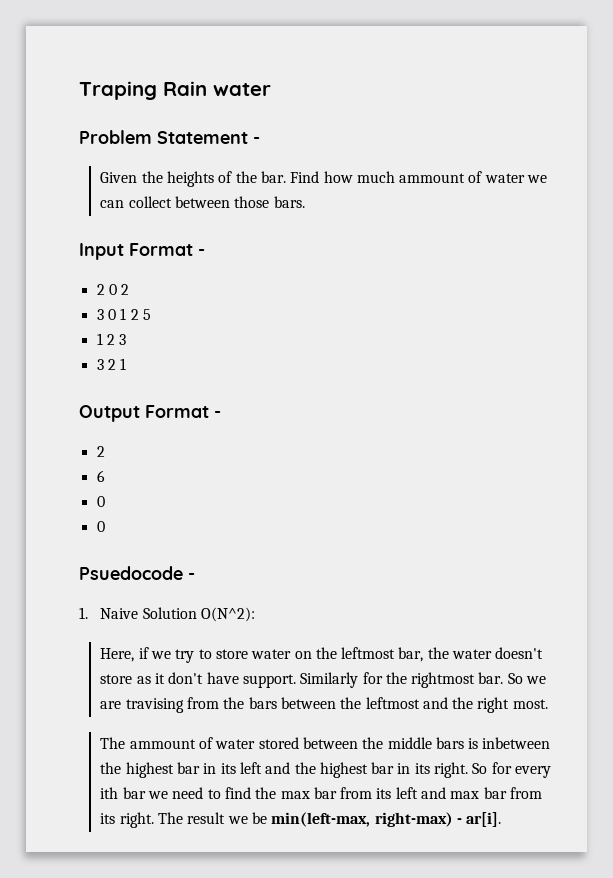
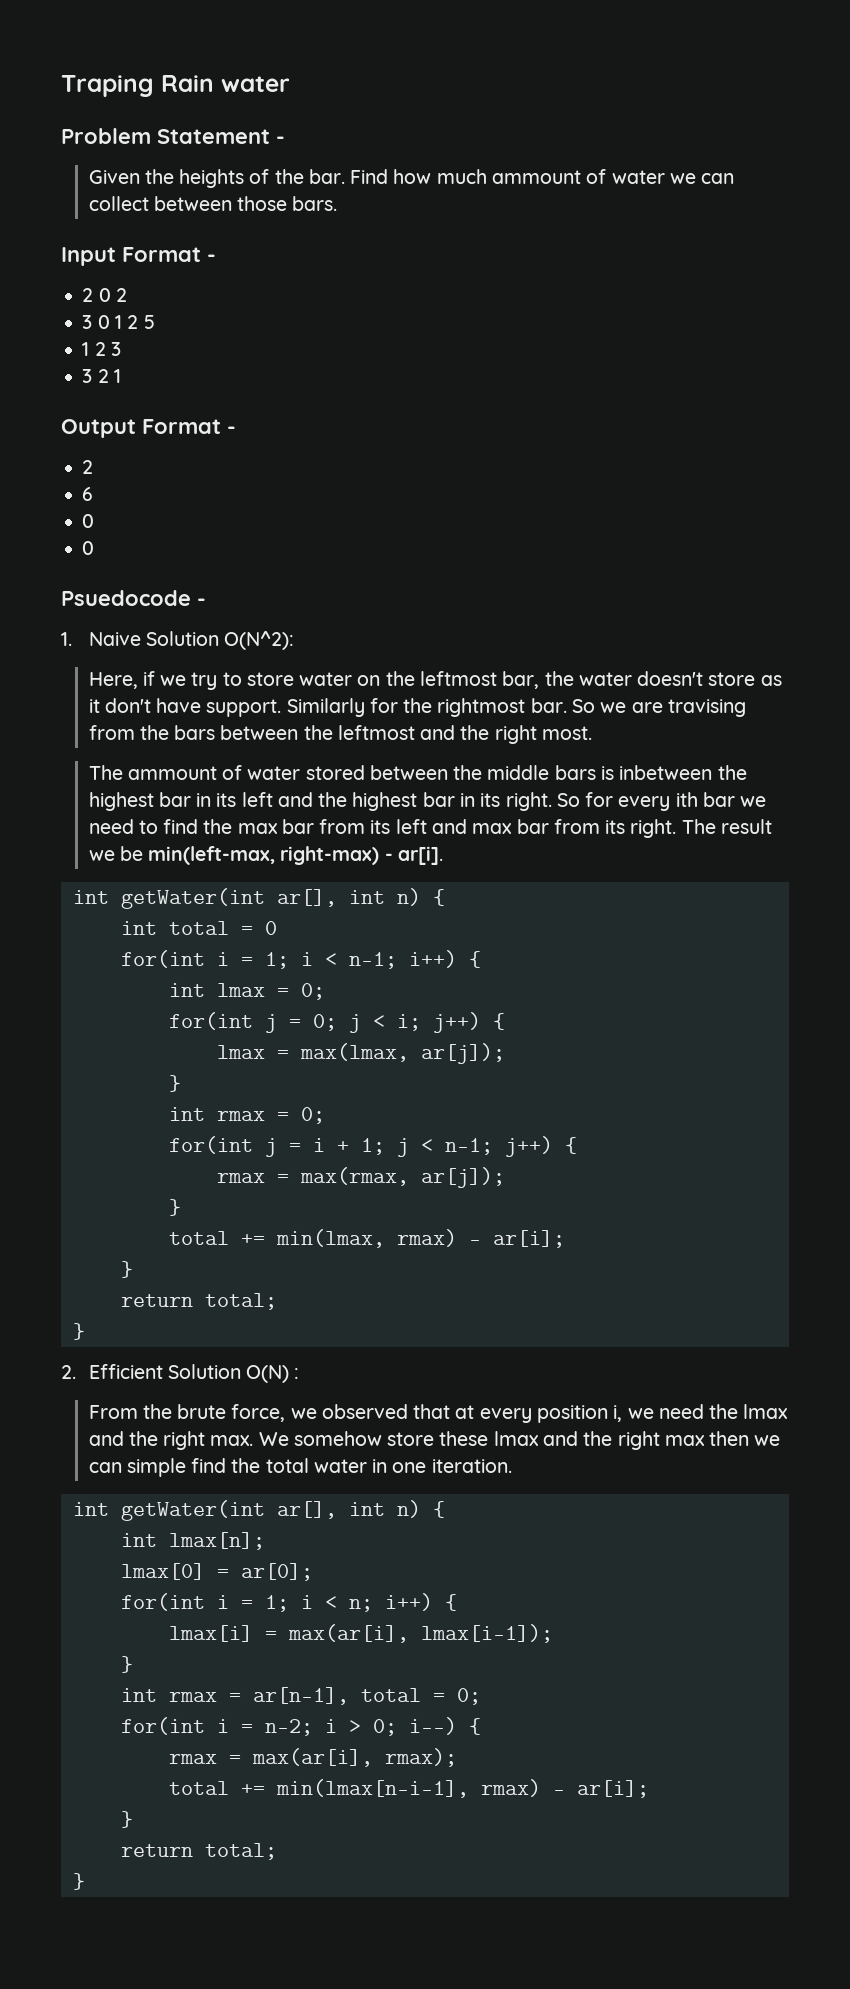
(502, 819) none -> [72,888,445,909] [120,921,277,935] [120,950,481,969] [168,983,325,1000] [168,1012,505,1033] [216,1043,505,1064] [168,1075,181,1092] [168,1107,325,1124] [168,1136,577,1157] [216,1167,505,1188] [168,1199,181,1216] [168,1229,565,1248] [120,1261,133,1278] [120,1293,277,1310] [72,1323,85,1340] [61,1364,300,1383] [88,1404,789,1423] [88,1431,781,1450] [88,1458,512,1477] [72,1500,445,1521] [120,1532,265,1550] [120,1563,313,1581] [120,1593,457,1612] [168,1624,553,1643] [120,1656,133,1673] [120,1687,481,1705] [120,1717,481,1736] [168,1748,457,1767] [168,1779,649,1798] [120,1811,133,1828] [120,1843,277,1860] [72,1873,85,1890] // int getWater(int ar[], int n) { // int total = 0 // for(int i = 1; i < n-1; i++) { // int lmax = 0; // for(int j = 0; j < i; j++) { // lmax = max(lmax, ar[j]); // } // int rmax = 0; // for(int j = i + 1; j < n-1; j++) { // rmax = max(rmax, ar[j]); // } // total += min(lmax, rmax) - ar[i]; // } // return total; // } // 2. Efficient Solution O(N) : // From the brute force, we observed that at every position i, we need the lmax and the right max. We somehow store these lmax and the right max then we can simple find the total water in one iteration. // int getWater(int ar[], int n) { // int lmax[n]; // lmax[0] = ar[0]; // for(int i = 1; i < n; i++) { // lmax[i] = max(ar[i], lmax[i-1]); // } // int rmax = ar[n-1], total = 0; // for(int i = n-2; i > 0; i--) { // rmax = max(ar[i], rmax); // total += min(lmax[n-i-1], rmax) - ar[i]; // } // return total; // }

